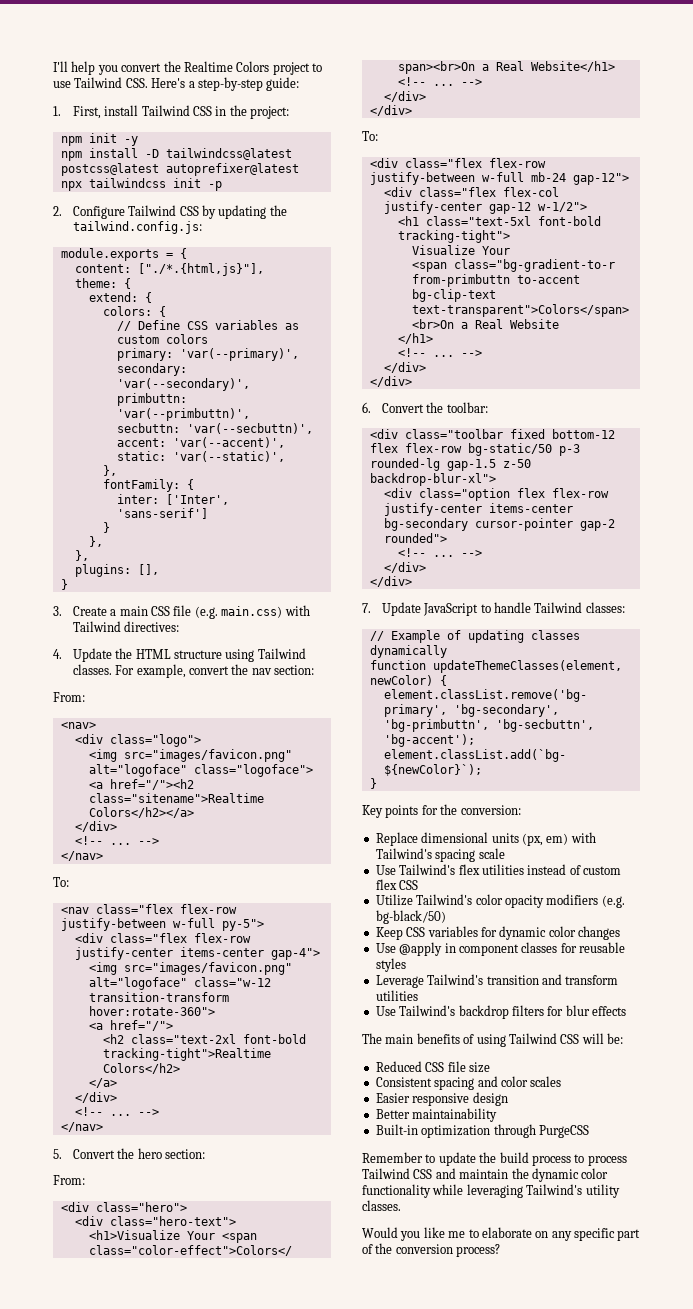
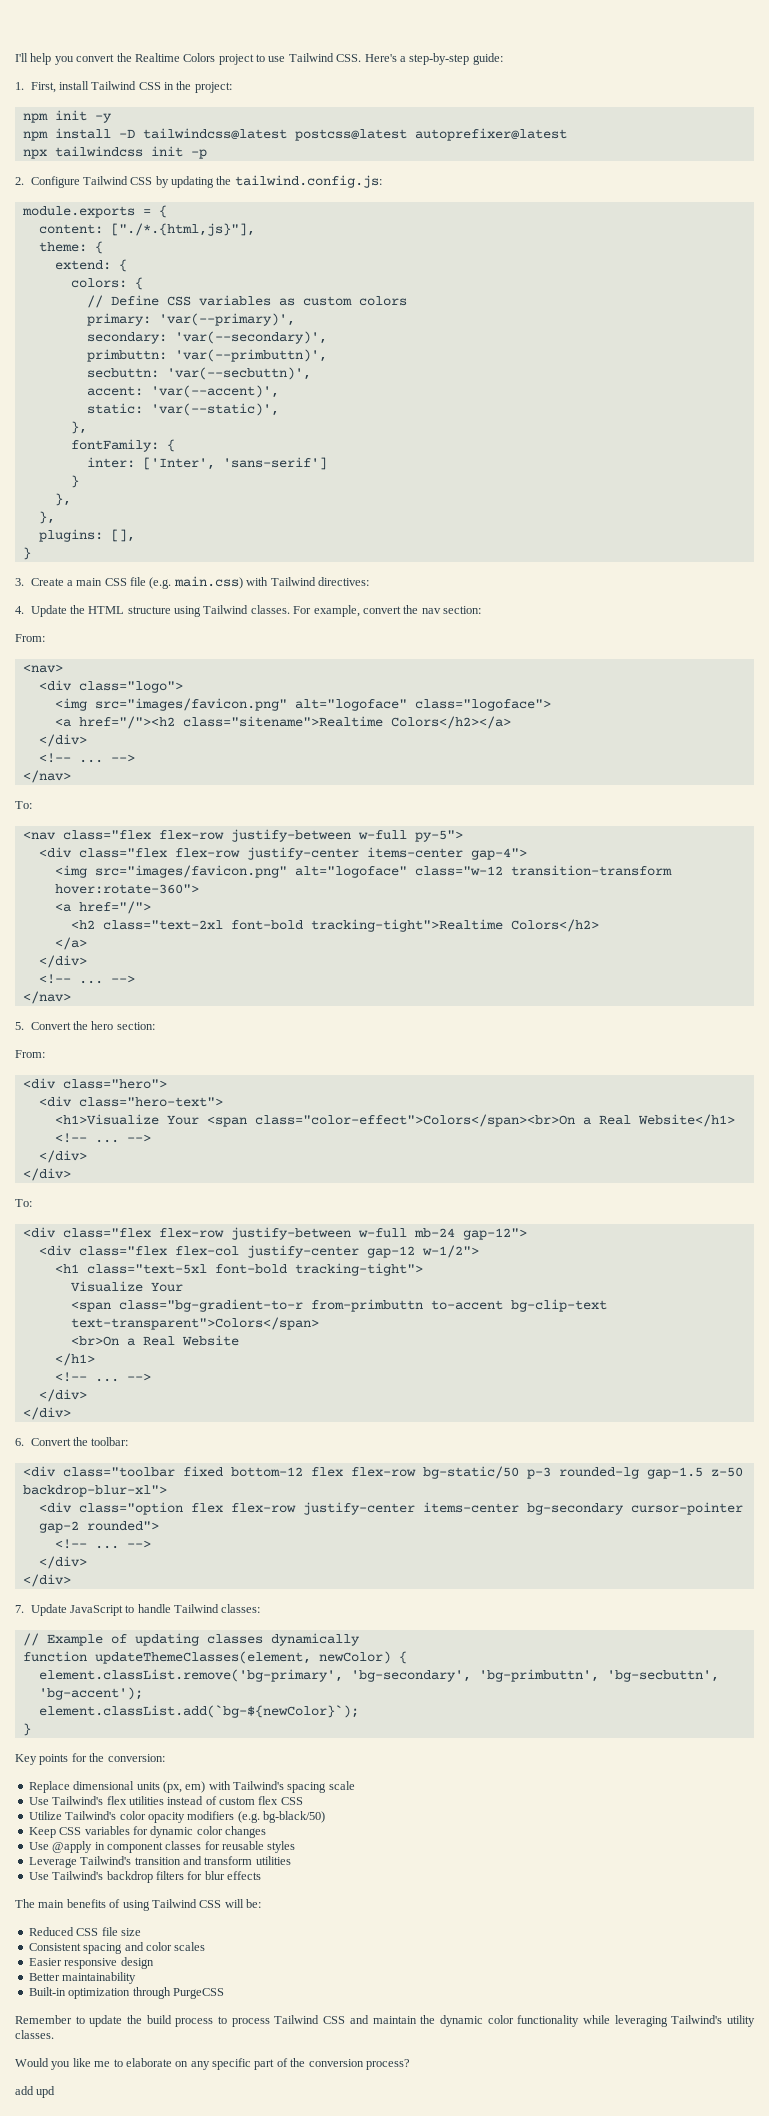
(501, 1250) none -> [15,2086,56,2098] // add upd

